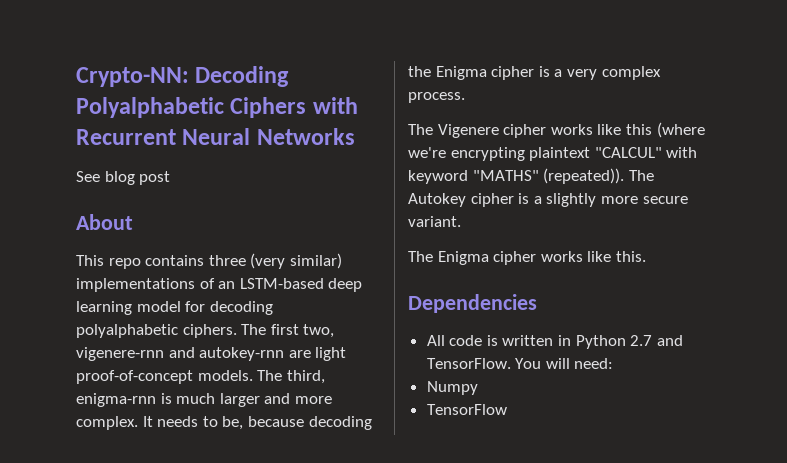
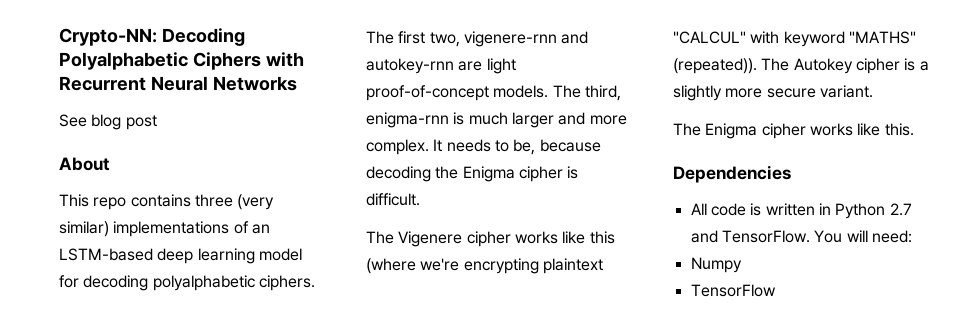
[554,66,661,80] [408,92,465,103] a very complex process. -> [366,193,420,206] difficult.

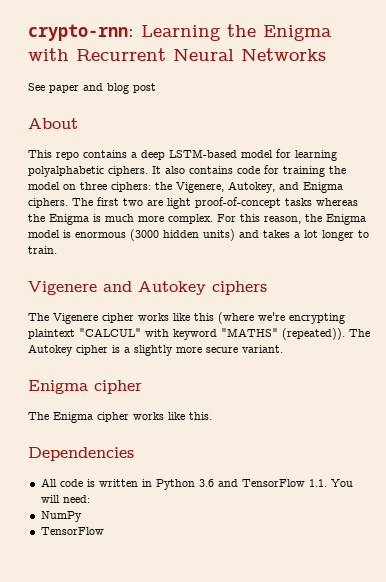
[59,28,245,46] [59,52,261,70] Crypto-NN: Decoding Polyalphabetic Ciphers -> [28,24,332,41] crypto-rnn: Learning the Enigma
(87, 120) none -> [49,83,103,93] paper and
[194,194,275,210] [59,221,270,237] [59,248,255,264] three (very similar) implementations of an LSTM-based deep learning -> [131,149,237,160] a deep LSTM-based
[83,275,149,291] decoding -> [295,150,337,161] learning
[366,31,589,47] [366,58,516,74] [366,85,621,101] [366,112,627,128] [366,139,601,155] [366,166,579,182] [366,193,420,206] The first two, vigenere-rnn and autokey-rnn are light proof-of-concept models. The third, enigma-rnn is much larger and more complex. It needs to be, because decoding the Enigma cipher is difficult. -> [152,165,346,177] [28,181,343,193] [28,197,358,209] [28,214,366,225] [28,229,369,241] [28,246,57,254] [28,281,267,295] It also contains code for training the model on three ciphers: the Vigenere, Autokey, and Enigma ciphers. The first two are light proof-of-concept tasks whereas the Enigma is much more complex. For this reason, the Enigma model is enormous (3000 hidden units) and takes a lot longer to train. // Vigenere and Autokey ciphers
(873, 91) none -> [28,380,142,394] // Enigma cipher
[889,203,912,216] [690,230,810,243] 2.7 and TensorFlow. -> [198,479,327,487] 3.6 and TensorFlow 1.1.
[690,257,742,273] Numpy -> [40,511,82,522] NumPy

